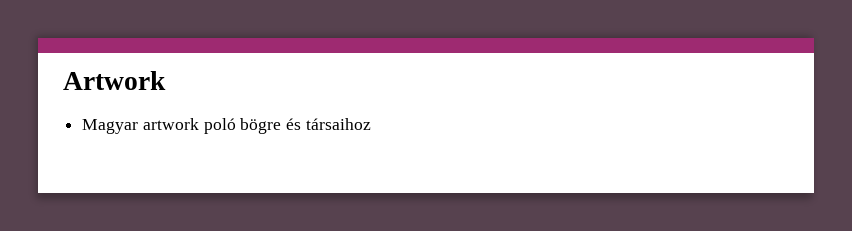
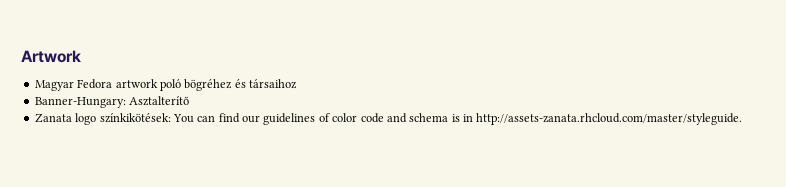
(139, 126) none -> [77,79,113,89] Fedora
[240,118,282,134] bögre -> [184,79,233,91] bögréhez
(371, 124) none -> [34,96,190,108] [34,113,743,125] // Banner-Hungary: Asztalterítő // Zanata logo színkikötések: You can find our guidelines of color code and schema is in http://assets-zanata.rhcloud.com/master/styleguide.

